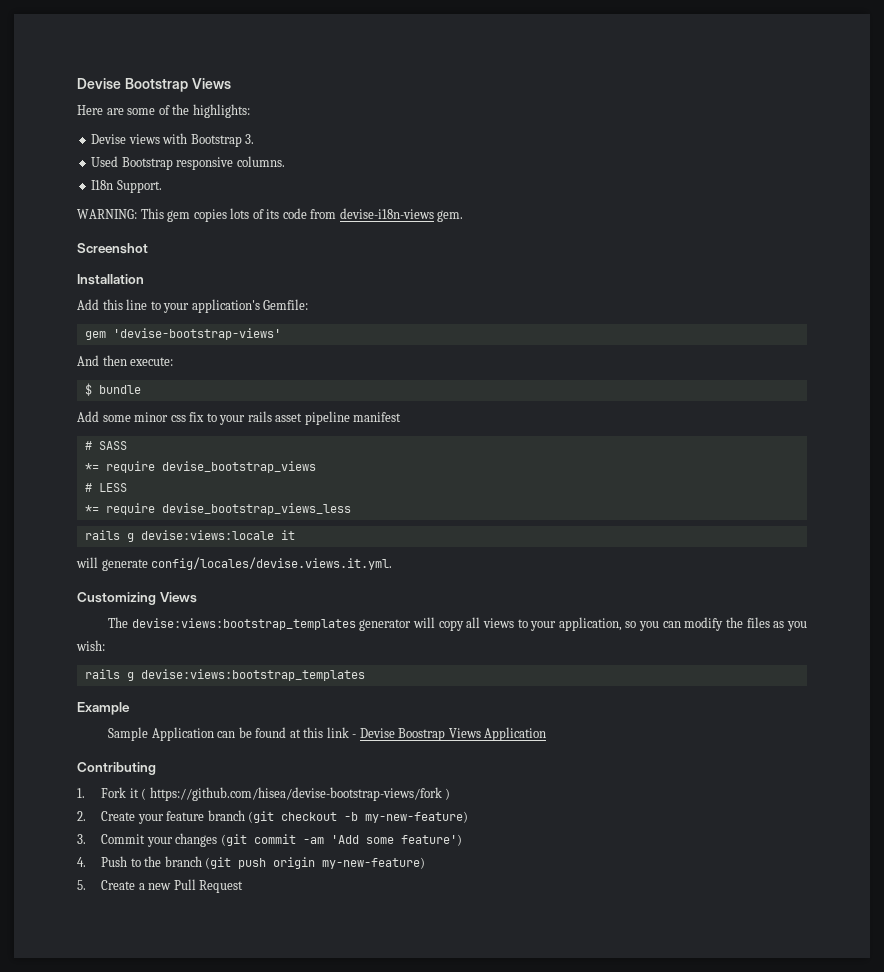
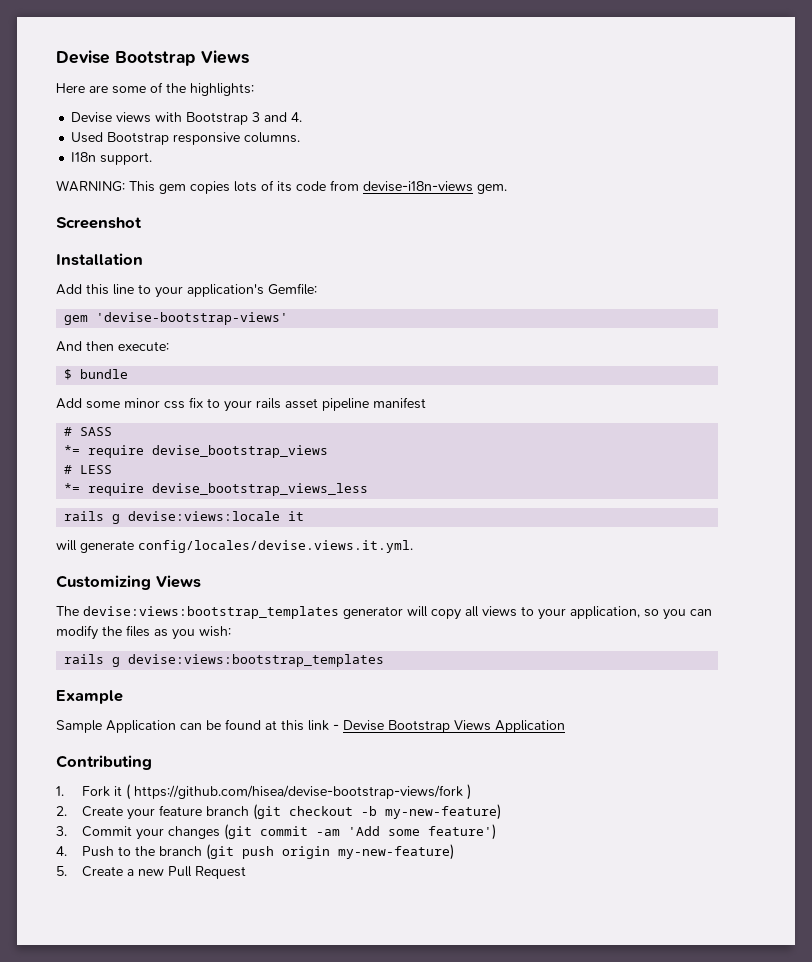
[245,134,255,144] 3. -> [252,112,303,122] 3 and 4.
[116,180,162,193] Support. -> [100,152,153,165] support.
[398,728,446,741] Boostrap -> [388,720,450,733] Bootstrap

